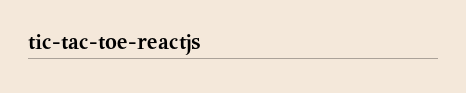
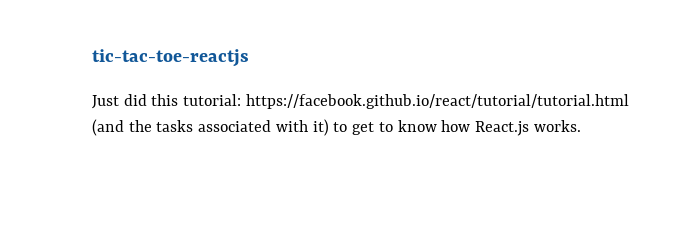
(200, 44) none -> [92,94,629,109] [92,119,581,136] // Just did this tutorial: https://facebook.github.io/react/tutorial/tutorial.html (and the tasks associated with it) to get to know how React.js works.

